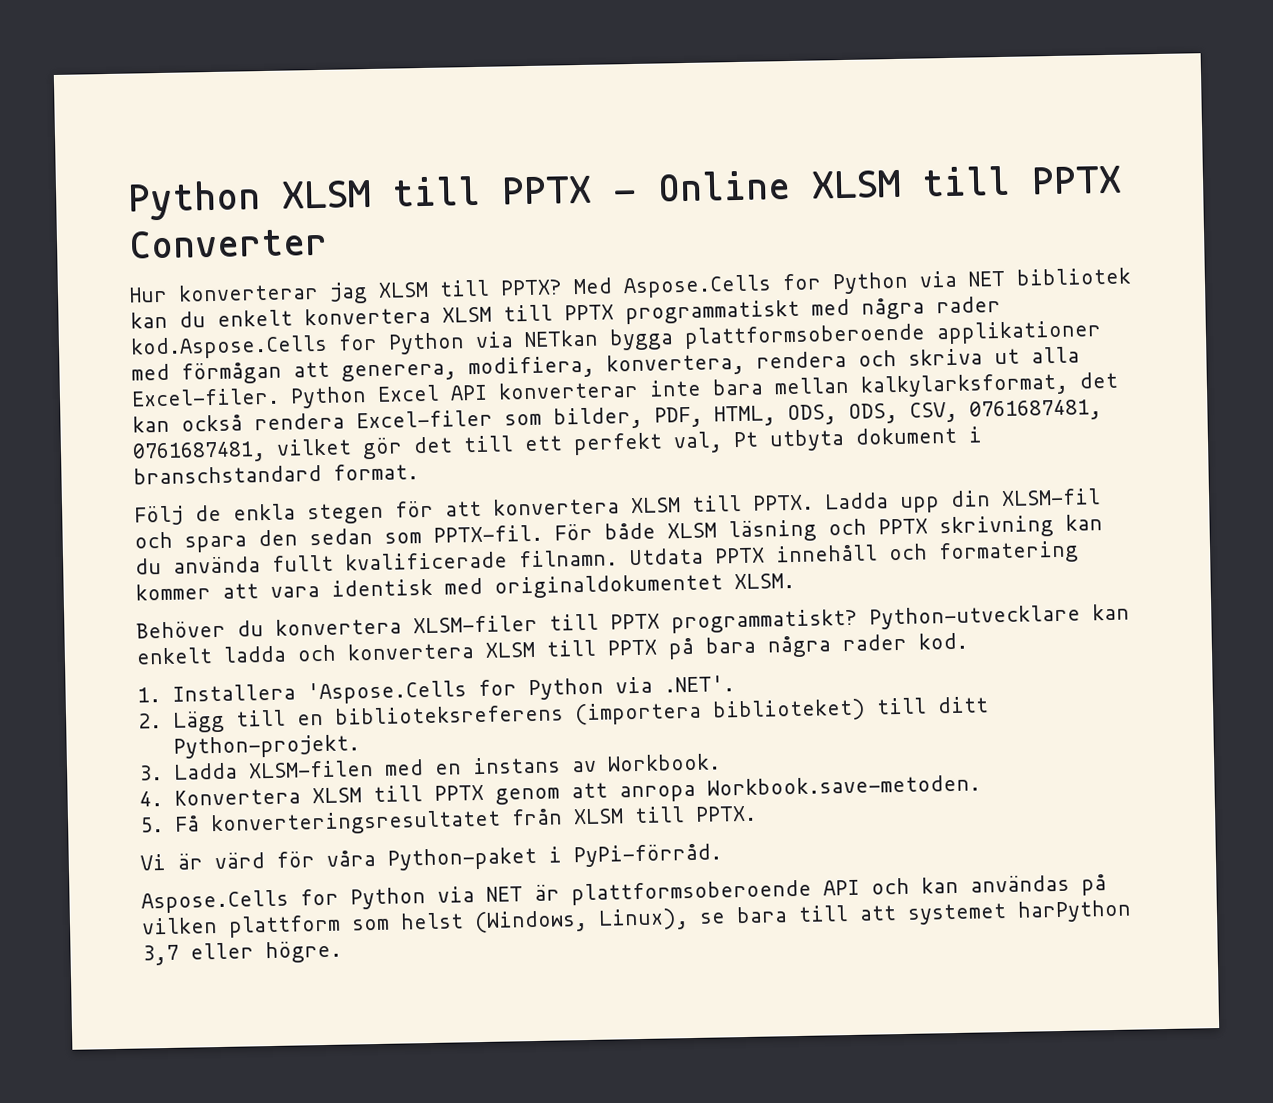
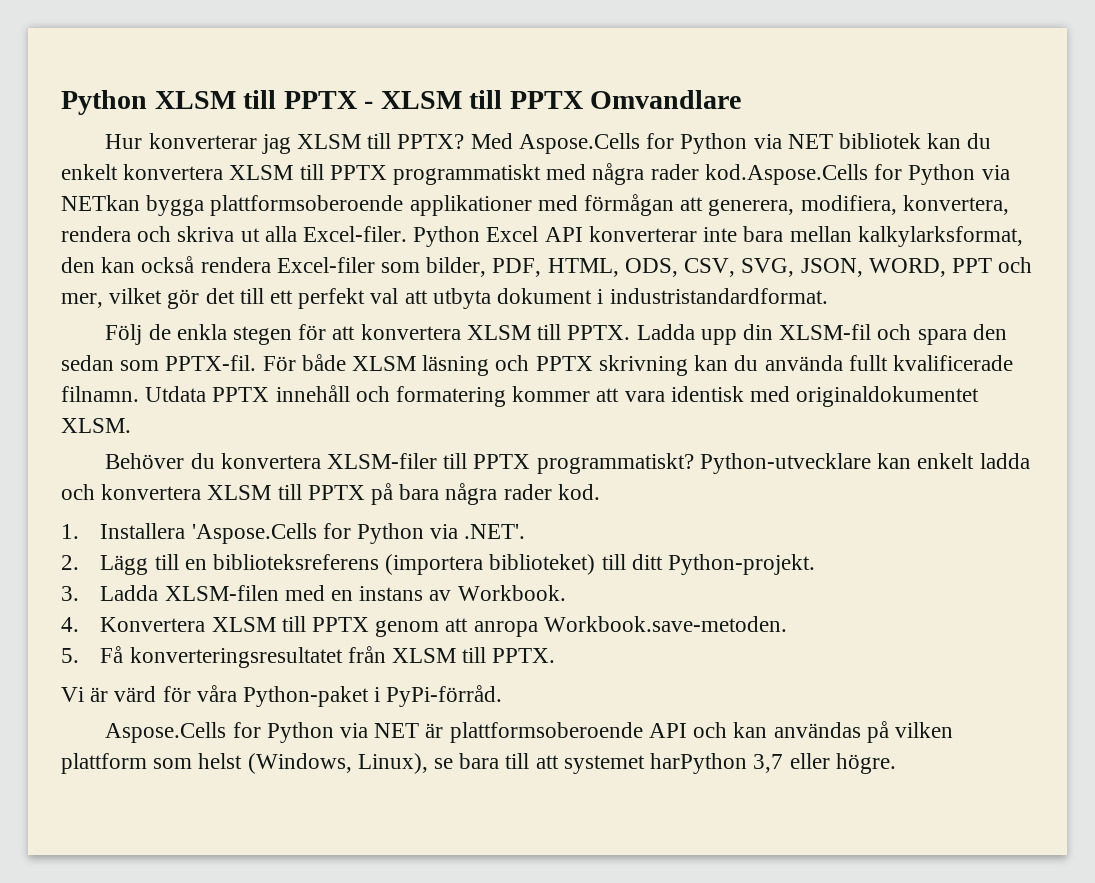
[657,165,1122,202] [128,227,328,259] Online XLSM till PPTX Converter -> [380,90,742,109] XLSM till PPTX Omvandlare
[1079,371,1118,389] det -> [61,257,95,273] den
[848,399,1102,424] [132,441,266,464] ODS, CSV, 0761687481, 0761687481, -> [684,257,1033,277] [61,293,103,308] CSV, SVG, JSON, WORD, PPT och mer,
[673,431,759,454] val, Pt -> [370,288,428,304] val att
[133,463,419,485] branschstandard format. -> [609,288,828,304] industristandardformat.

